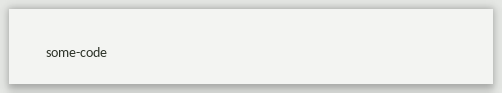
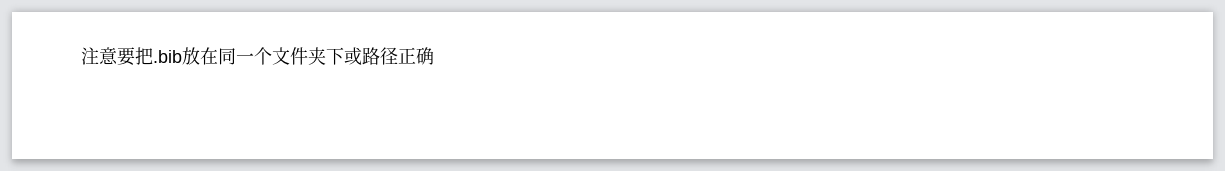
[46,47,107,57] some-code -> [81,47,434,66] 注意要把.bib放在同一个文件夹下或路径正确

